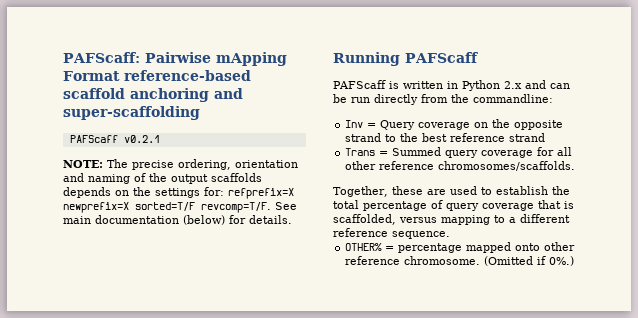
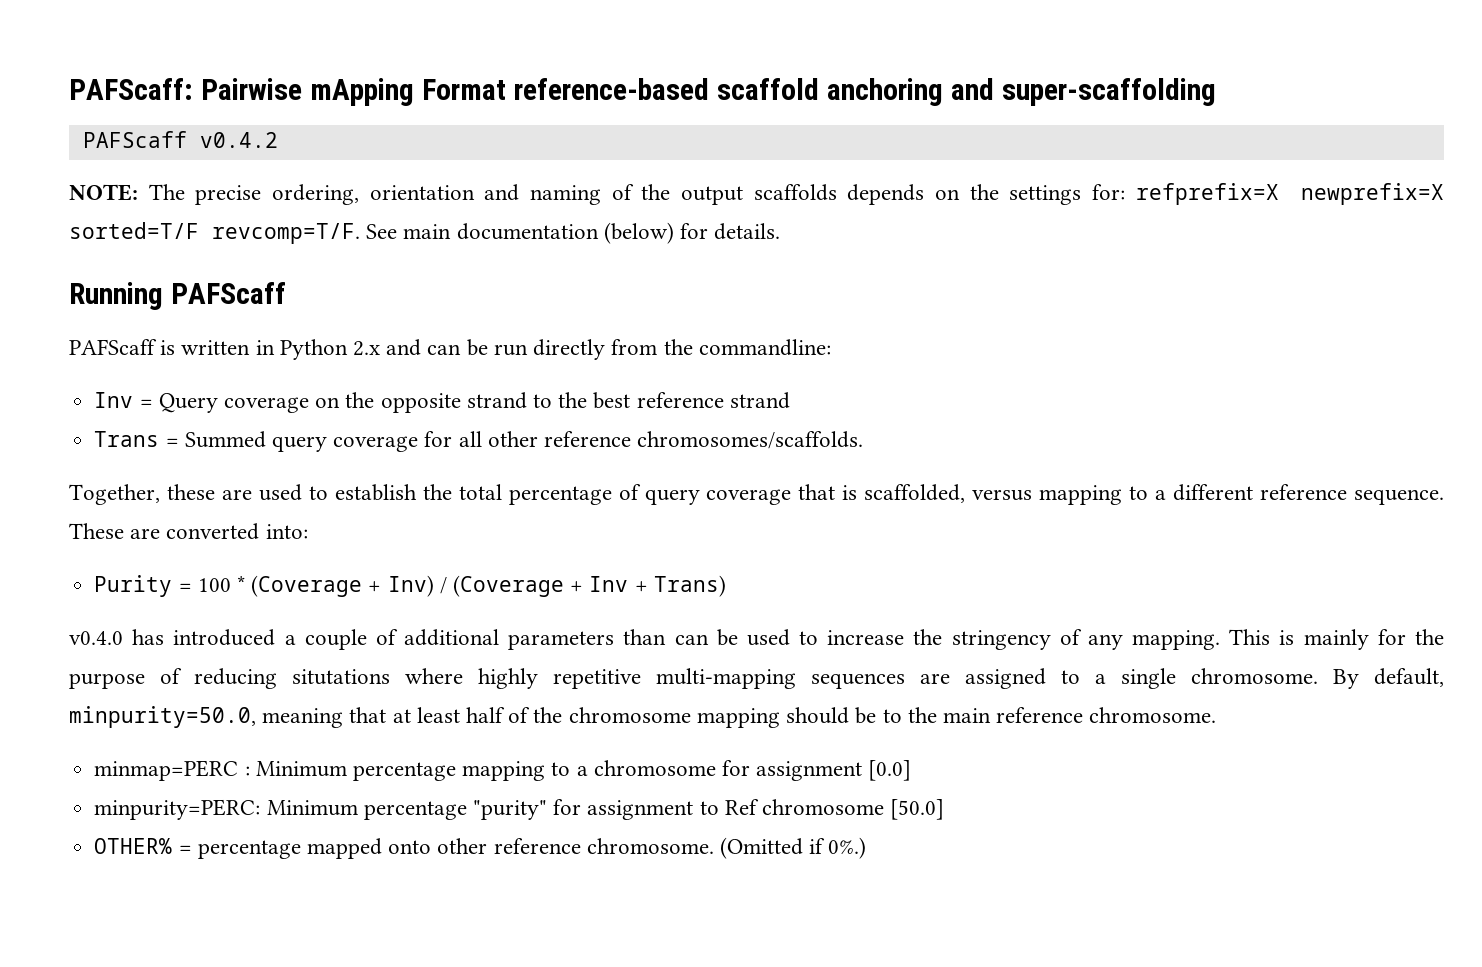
[123,135,160,143] v0.2.1 -> [199,132,278,148] v0.4.2
(450, 235) none -> [69,523,308,540] [94,575,726,597] [69,629,1444,650] [69,668,1444,689] [69,706,1217,728] [94,760,912,781] [94,799,945,820] These are converted into: // Purity = 100 * (Coverage + Inv) / (Coverage + Inv + Trans) // v0.4.0 has introduced a couple of additional parameters than can be used to increase the stringency of any mapping. This is mainly for the purpose of reducing situtations where highly repetitive multi-mapping sequences are assigned to a single chromosome. By default, minpurity=50.0, meaning that at least half of the chromosome mapping should be to the main reference chromosome. // minmap=PERC : Minimum percentage mapping to a chromosome for assignment [0.0] // minpurity=PERC: Minimum percentage "purity" for assignment to Ref chromosome [50.0]

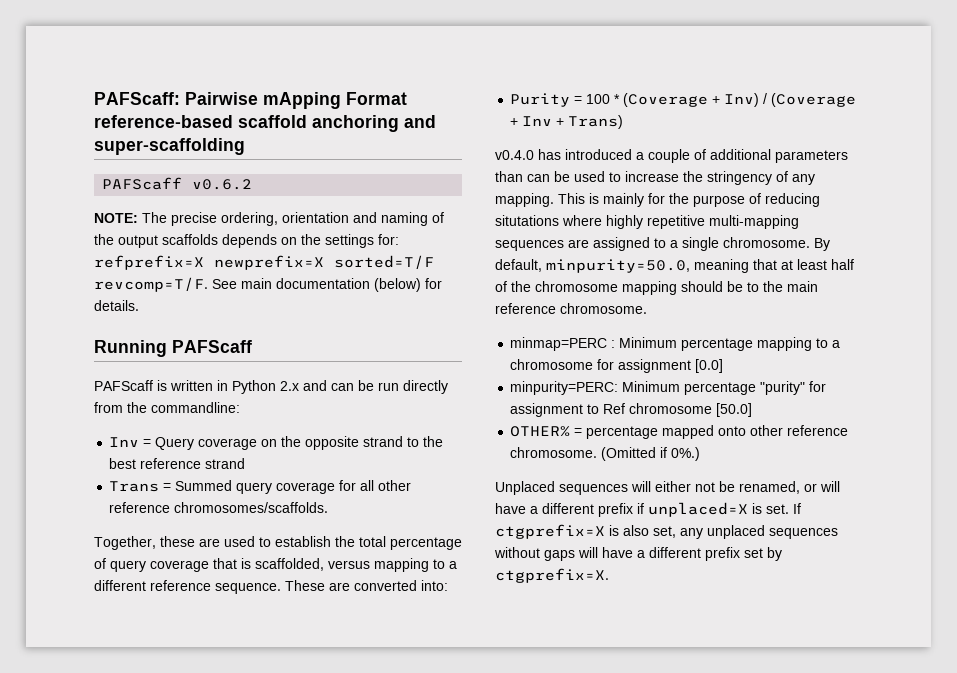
[199,132,278,148] v0.4.2 -> [192,179,253,190] v0.6.2
(867, 848) none -> [495,481,840,495] [495,502,801,517] [495,524,838,539] [494,547,782,561] [495,568,609,583] // Unplaced sequences will either not be renamed, or will have a different prefix if unplaced=X is set. If ctgprefix=X is also set, any unplaced sequences without gaps will have a different prefix set by ctgprefix=X.

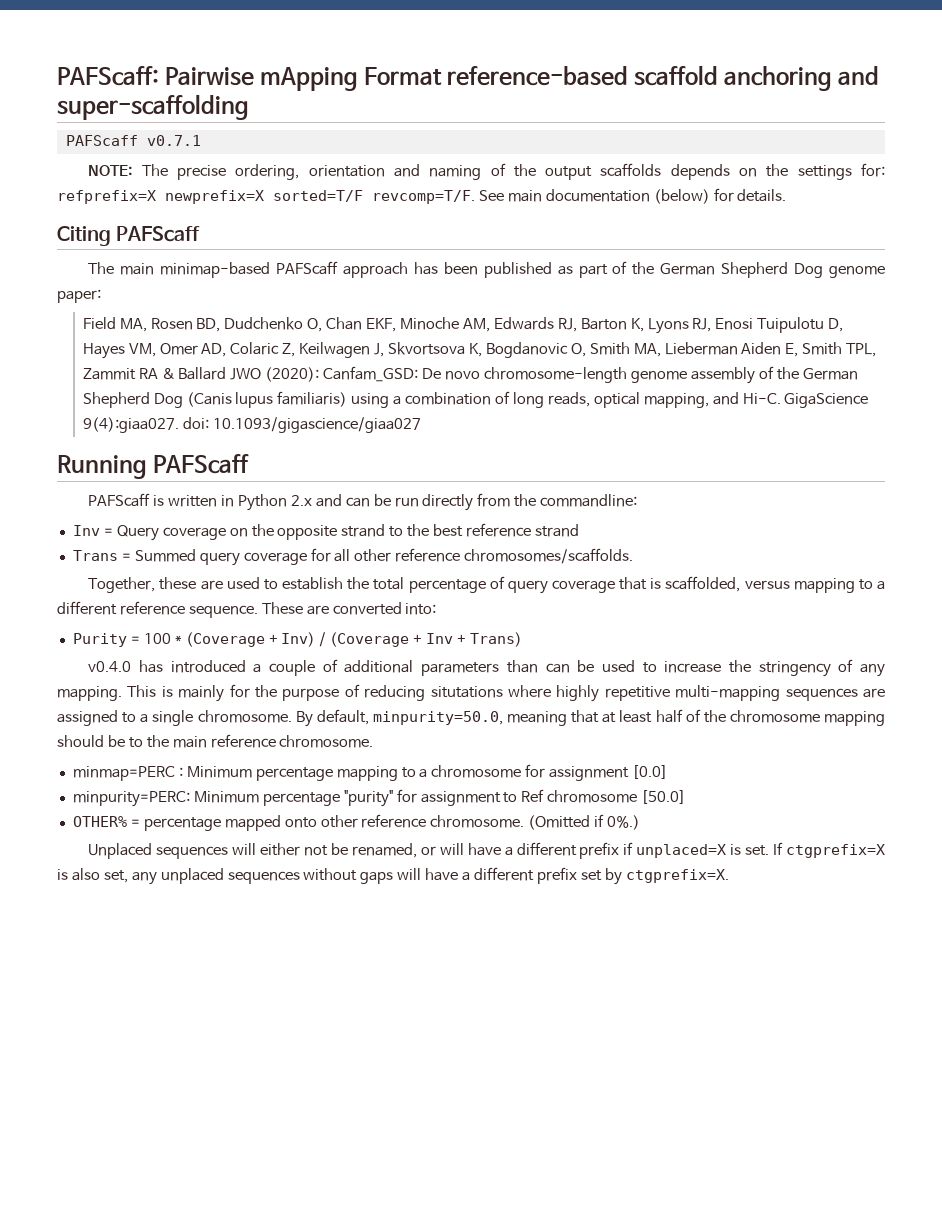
[192,179,253,190] v0.6.2 -> [146,135,201,146] v0.7.1
(139, 305) none -> [57,226,201,246] [88,261,885,278] [57,289,101,303] [82,317,844,334] [82,342,877,359] [82,366,858,384] [82,391,869,408] [82,417,421,433] // Citing PAFScaff // The main minimap-based PAFScaff approach has been published as part of the German Shepherd Dog genome paper: // Field MA, Rosen BD, Dudchenko O, Chan EKF, Minoche AM, Edwards RJ, Barton K, Lyons RJ, Enosi Tuipulotu D, Hayes VM, Omer AD, Colaric Z, Keilwagen J, Skvortsova K, Bogdanovic O, Smith MA, Lieberman Aiden E, Smith TPL, Zammit RA & Ballard JWO (2020): Canfam_GSD: De novo chromosome-length genome assembly of the German Shepherd Dog (Canis lupus familiaris) using a combination of long reads, optical mapping, and Hi-C. GigaScience 9(4):giaa027. doi: 10.1093/gigascience/giaa027

